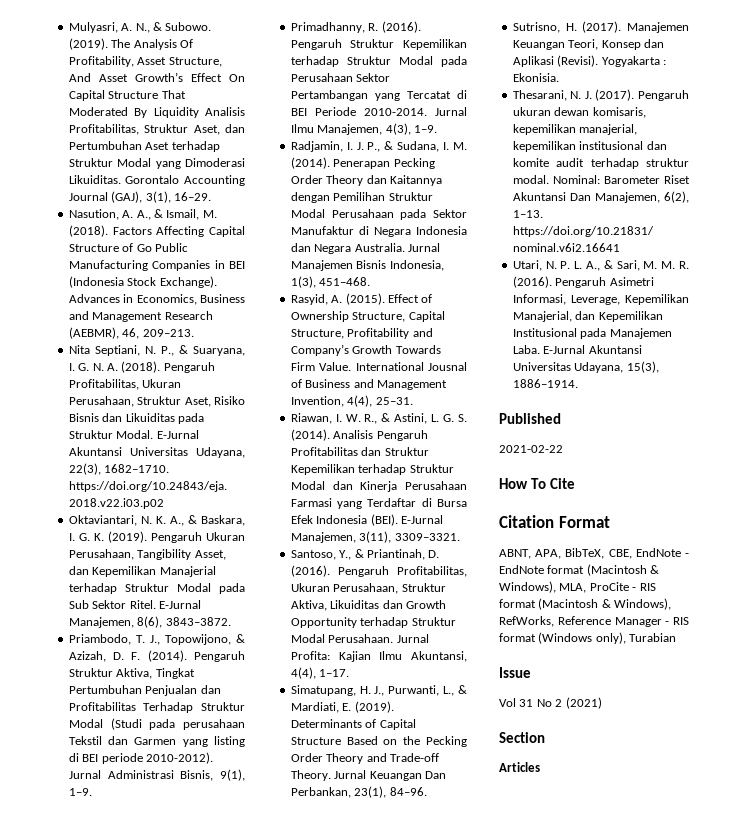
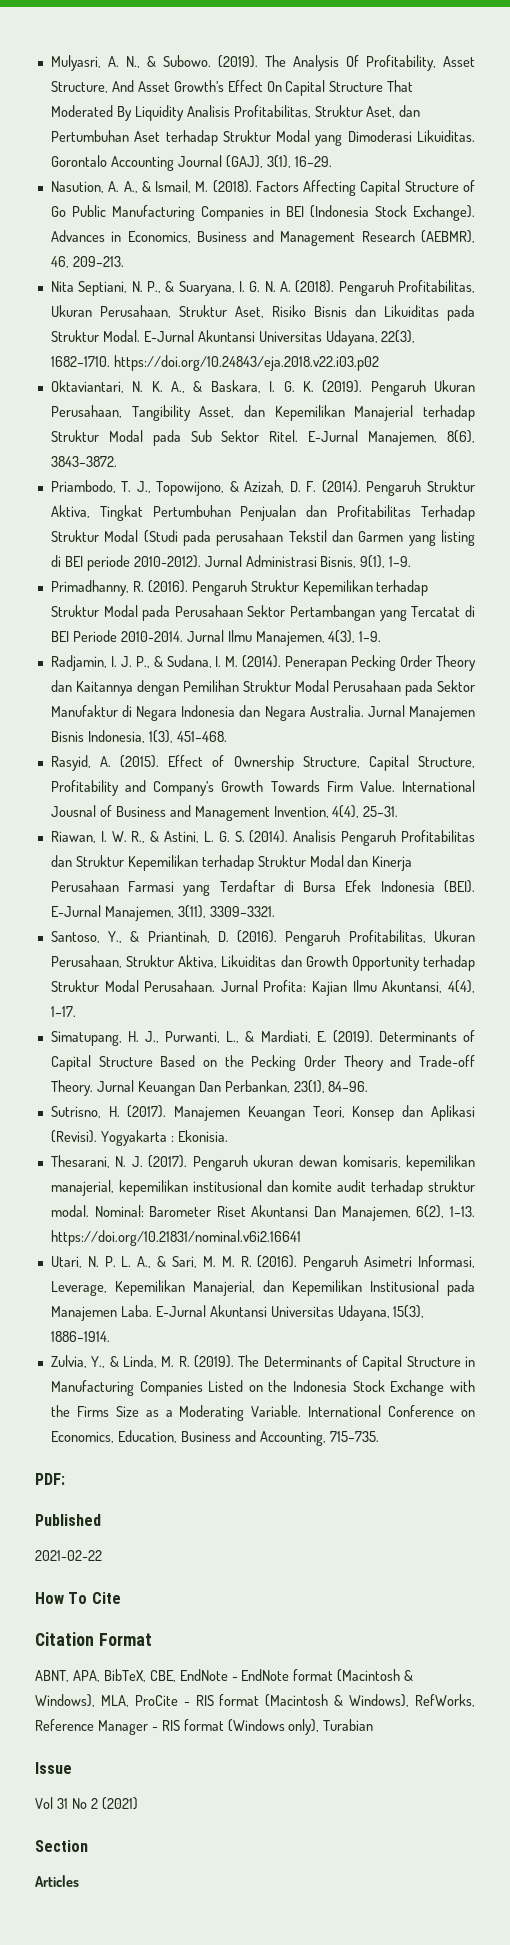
(578, 383) none -> [50,1355,475,1371] [50,1380,476,1396] [50,1405,475,1421] [50,1430,379,1446] [35,1473,65,1485] // Zulvia, Y., & Linda, M. R. (2019). The Determinants of Capital Structure in Manufacturing Companies Listed on the Indonesia Stock Exchange with the Firms Size as a Moderating Variable. International Conference on Economics, Education, Business and Accounting, 715–735. // PDF:

